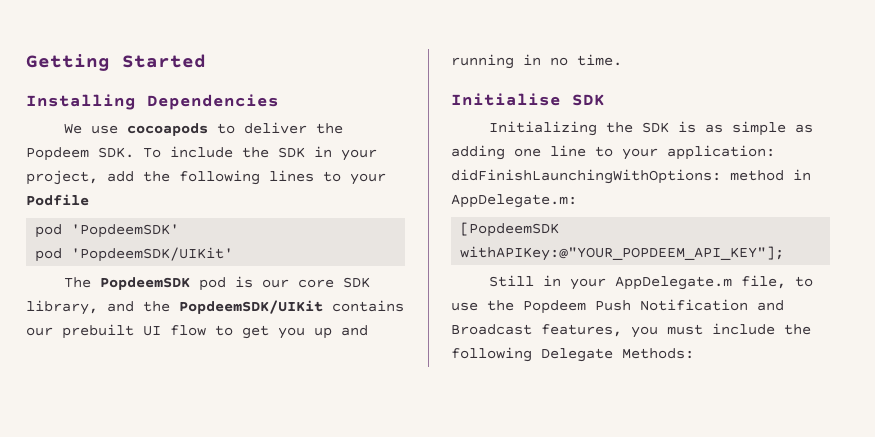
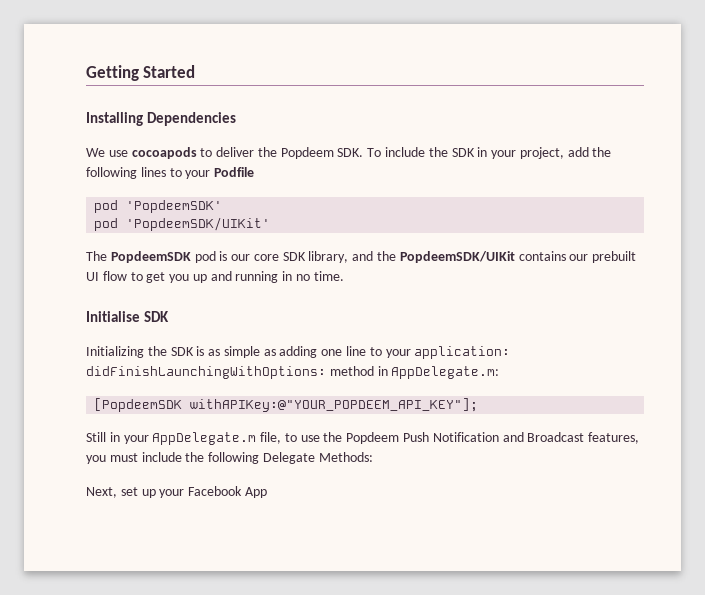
(694, 353) none -> [86,486,267,498] // Next, set up your Facebook App

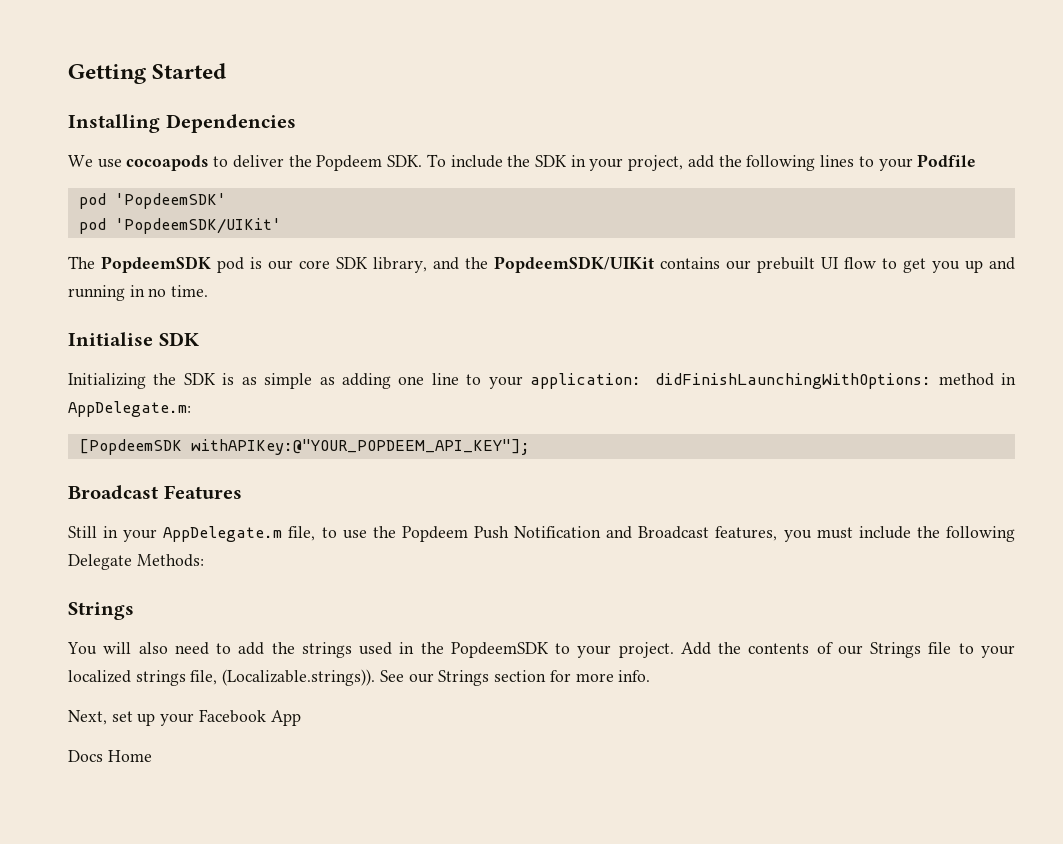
(479, 405) none -> [68,485,242,499] // Broadcast Features
(373, 457) none -> [68,602,134,620] [67,642,1015,658] [68,669,651,686] // Strings // You will also need to add the strings used in the PopdeemSDK to your project. Add the contents of our Strings file to your localized strings file, (Localizable.strings)). See our Strings section for more info.
(267, 492) none -> [68,750,152,762] // Docs Home

